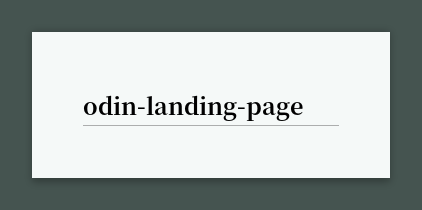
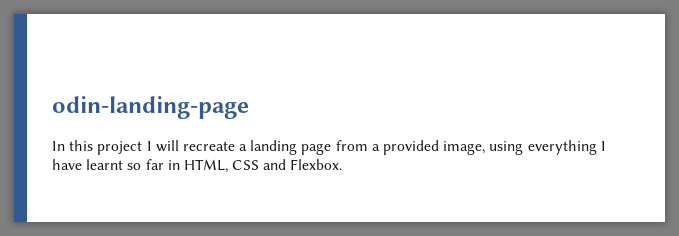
(303, 108) none -> [52,140,606,155] [52,159,343,173] // In this project I will recreate a landing page from a provided image, using everything I have learnt so far in HTML, CSS and Flexbox.

